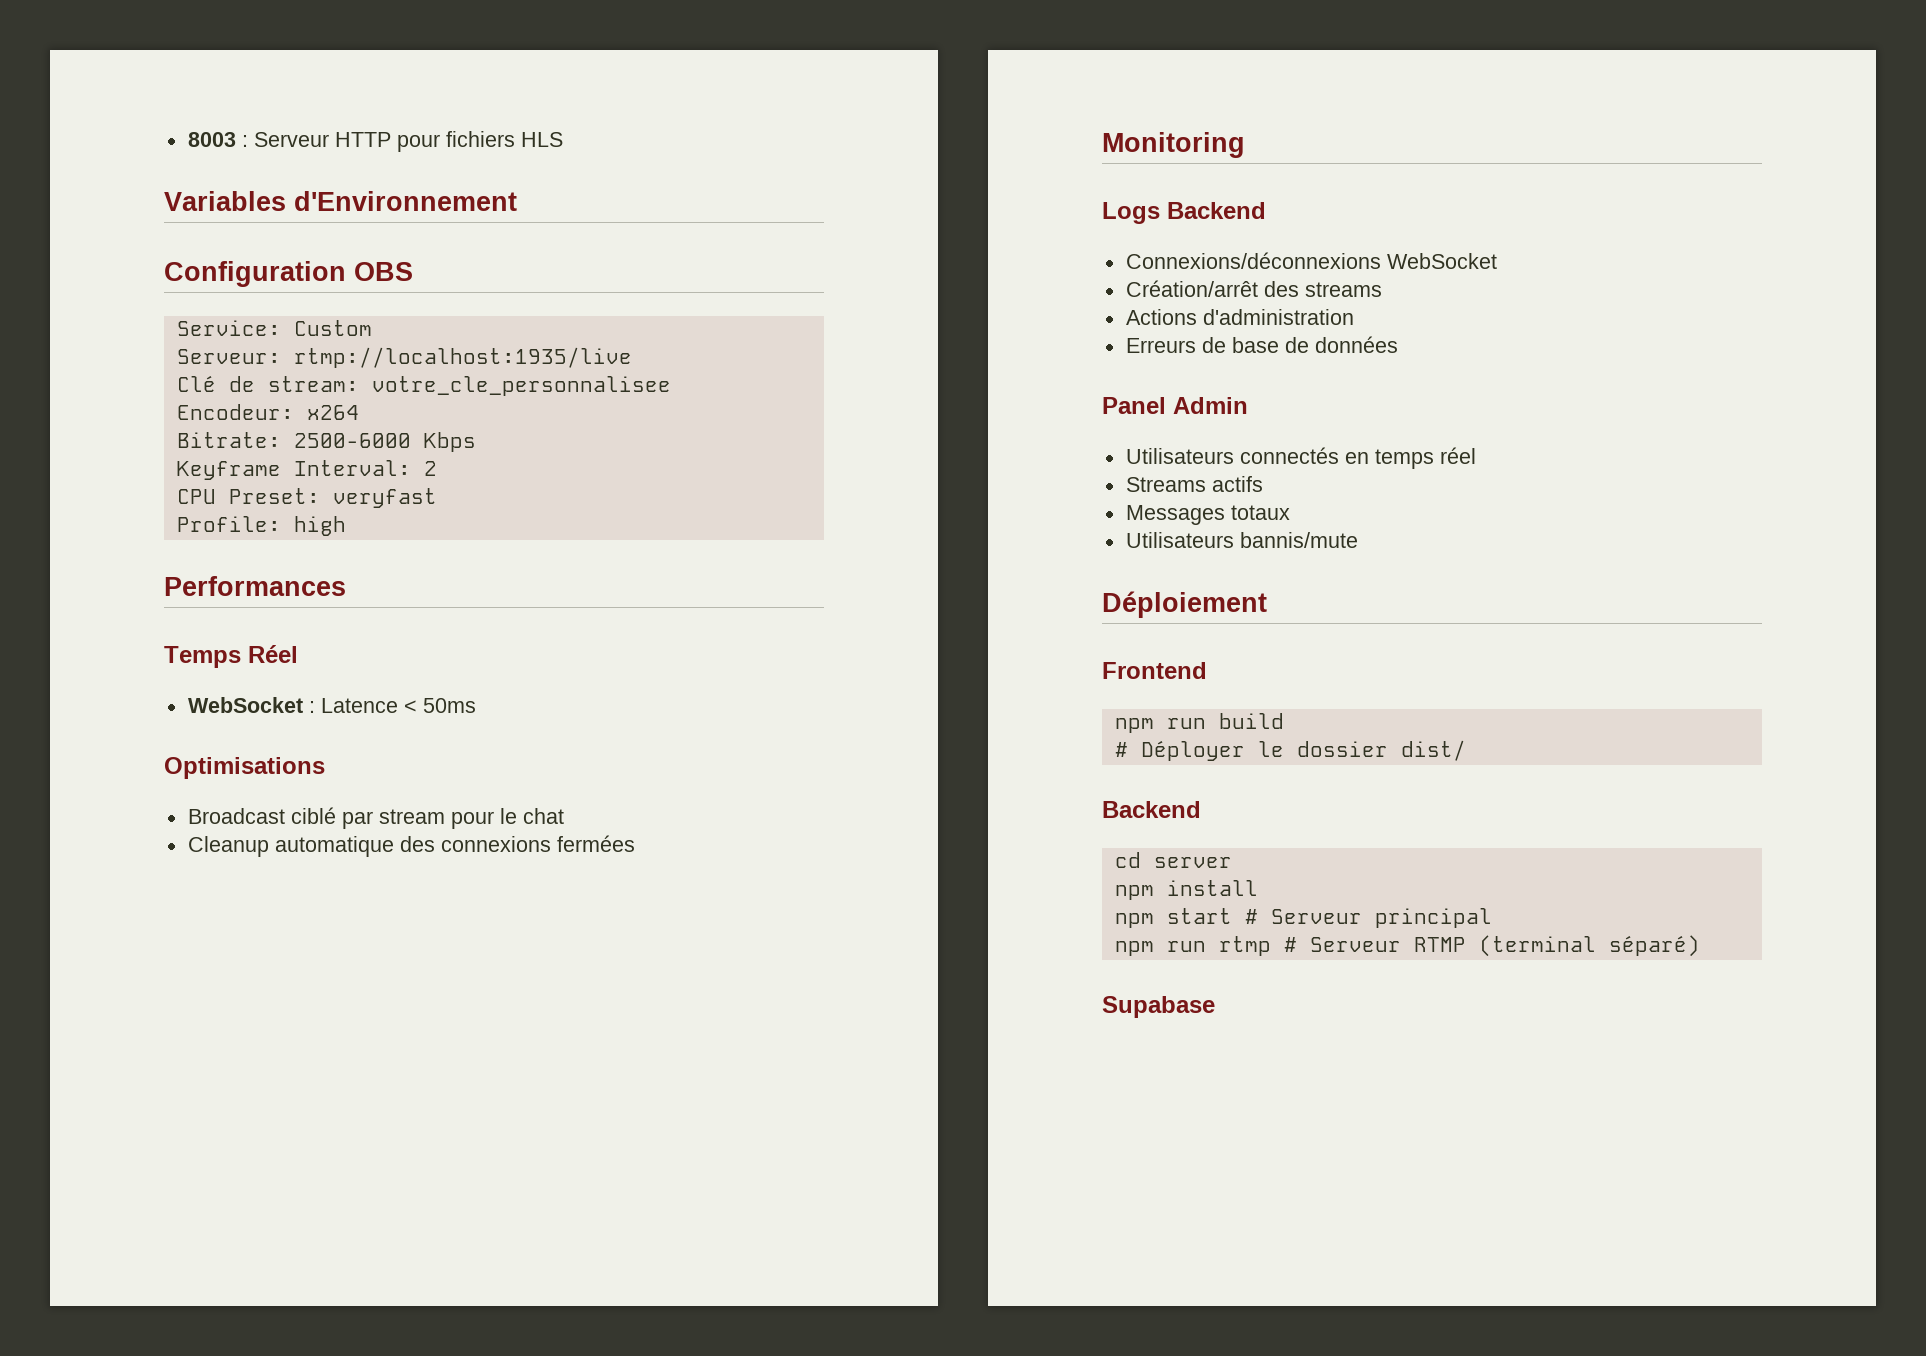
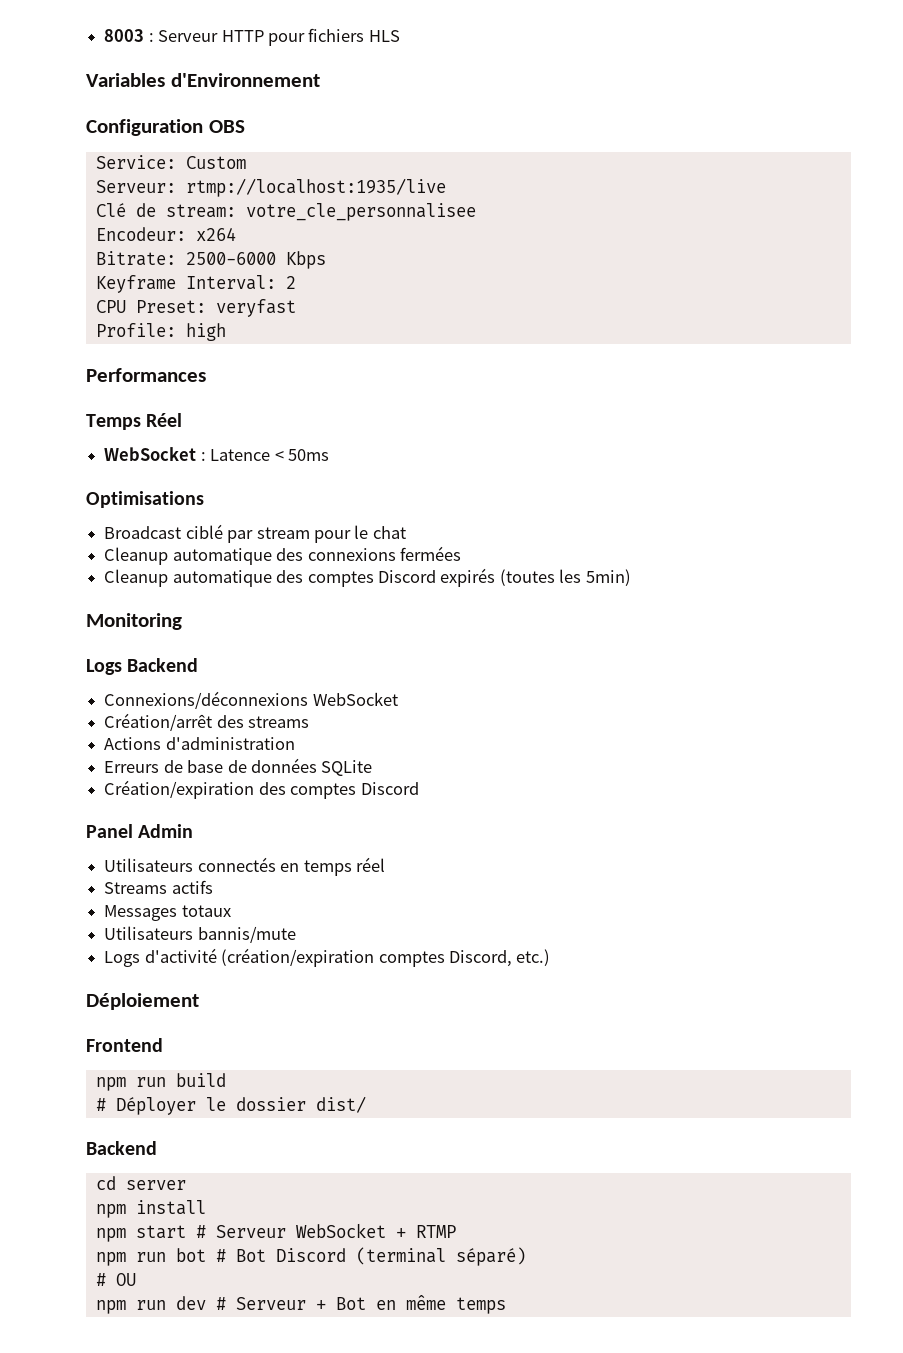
(635, 843) none -> [104,568,631,587] // Cleanup automatique des comptes Discord expirés (toutes les 5min)
(1398, 344) none -> [321,760,373,776] [104,780,419,799] SQLite // Création/expiration des comptes Discord
(1358, 540) none -> [104,948,551,967] // Logs d'activité (création/expiration comptes Discord, etc.)
[1374,908,1492,928] [1114,935,1700,957] [1102,996,1215,1018] principal // npm run rtmp # Serveur RTMP (terminal séparé) // Supabase -> [295,1223,456,1238] [95,1247,526,1266] [95,1273,136,1286] [95,1295,506,1314] WebSocket + RTMP // npm run bot # Bot Discord (terminal séparé) // # OU // npm run dev # Serveur + Bot en même temps

